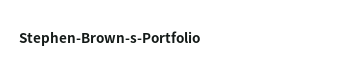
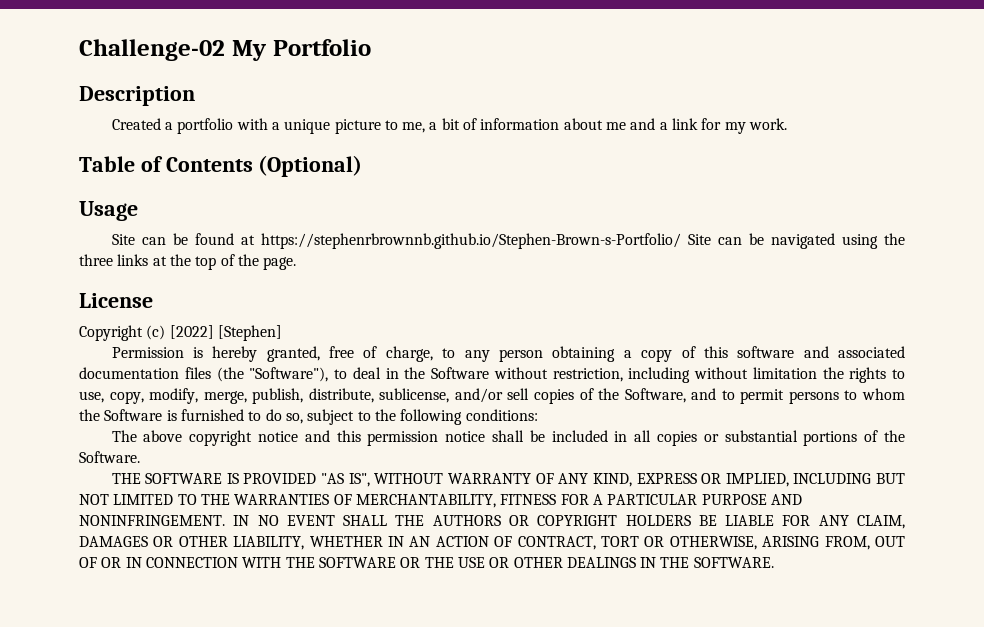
[19,31,200,46] Stephen-Brown-s-Portfolio -> [79,39,371,61] [79,86,195,106] [111,118,788,134] [79,155,363,177] [79,201,138,221] [111,233,905,249] [79,254,297,270] [79,293,153,308] [79,325,282,341] [111,346,906,362] [79,367,905,383] [79,388,905,404] [79,409,538,425] [111,430,906,446] [79,451,140,463] [111,473,905,487] [79,494,802,508] [79,515,906,529] [79,536,905,550] [79,557,774,568] Challenge-02 My Portfolio // Description // Created a portfolio with a unique picture to me, a bit of information about me and a link for my work. // Table of Contents (Optional) // Usage // Site can be found at https://stephenrbrownnb.github.io/Stephen-Brown-s-Portfolio/ Site can be navigated using the three links at the top of the page. // License // Copyright (c) [2022] [Stephen] // Permission is hereby granted, free of charge, to any person obtaining a copy of this software and associated documentation files (the "Software"), to deal in the Software without restriction, including without limitation the rights to use, copy, modify, merge, publish, distribute, sublicense, and/or sell copies of the Software, and to permit persons to whom the Software is furnished to do so, subject to the following conditions: // The above copyright notice and this permission notice shall be included in all copies or substantial portions of the Software. // THE SOFTWARE IS PROVIDED "AS IS", WITHOUT WARRANTY OF ANY KIND, EXPRESS OR IMPLIED, INCLUDING BUT NOT LIMITED TO THE WARRANTIES OF MERCHANTABILITY, FITNESS FOR A PARTICULAR PURPOSE AND NONINFRINGEMENT. IN NO EVENT SHALL THE AUTHORS OR COPYRIGHT HOLDERS BE LIABLE FOR ANY CLAIM, DAMAGES OR OTHER LIABILITY, WHETHER IN AN ACTION OF CONTRACT, TORT OR OTHERWISE, ARISING FROM, OUT OF OR IN CONNECTION WITH THE SOFTWARE OR THE USE OR OTHER DEALINGS IN THE SOFTWARE.

